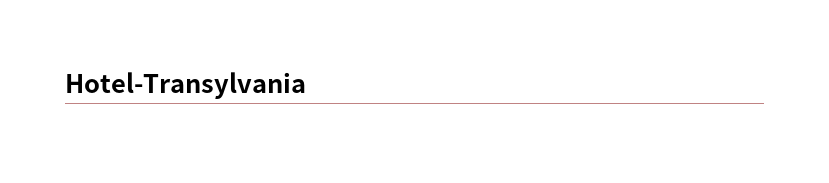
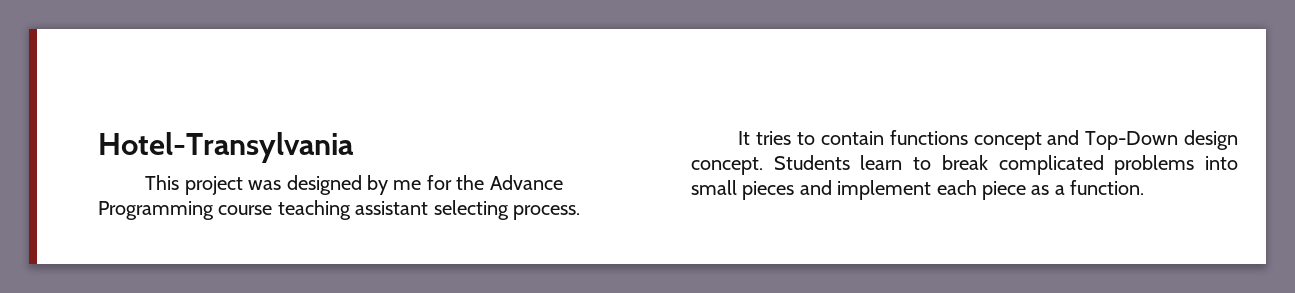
(306, 85) none -> [145,175,563,195] [98,200,580,220] [738,130,1238,150] [691,155,1238,175] [691,180,1145,200] // This project was designed by me for the Advance Programming course teaching assistant selecting process. // It tries to contain functions concept and Top-Down design concept. Students learn to break complicated problems into small pieces and implement each piece as a function.

